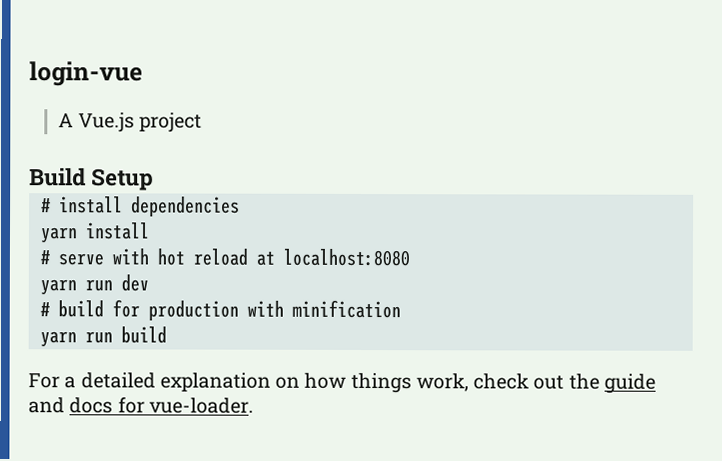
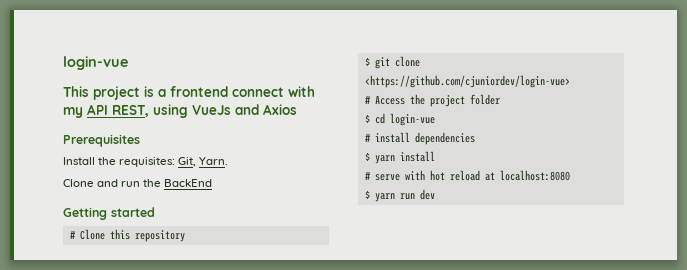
[29,61,143,87] [57,112,203,133] [29,167,155,191] login-vue // A Vue.js project // Build Setup -> [63,56,128,70] [63,86,315,100] [63,104,297,118] [63,134,140,147] [63,157,229,167] [63,179,213,187] [63,207,155,220] [69,229,185,242] [364,56,420,69] [364,75,570,88] [364,94,500,107] [364,113,435,126] login-vue // This project is a frontend connect with my API REST, using VueJs and Axios // Prerequisites // Install the requisites: Git, Yarn. // Clone and run the BackEnd // Getting started // # Clone this repository // $ git clone <https://github.com/cjuniordev/login-vue> // # Access the project folder // $ cd login-vue
(240, 206) none -> [364,152,370,161] $
(410, 257) none -> [364,190,370,199] $
[39,299,401,321] [39,326,167,348] [28,372,656,394] [28,396,254,414] // # build for production with minification // yarn run build // For a detailed explanation on how things work, check out the guide and docs for vue-loader. -> (435, 194) none

